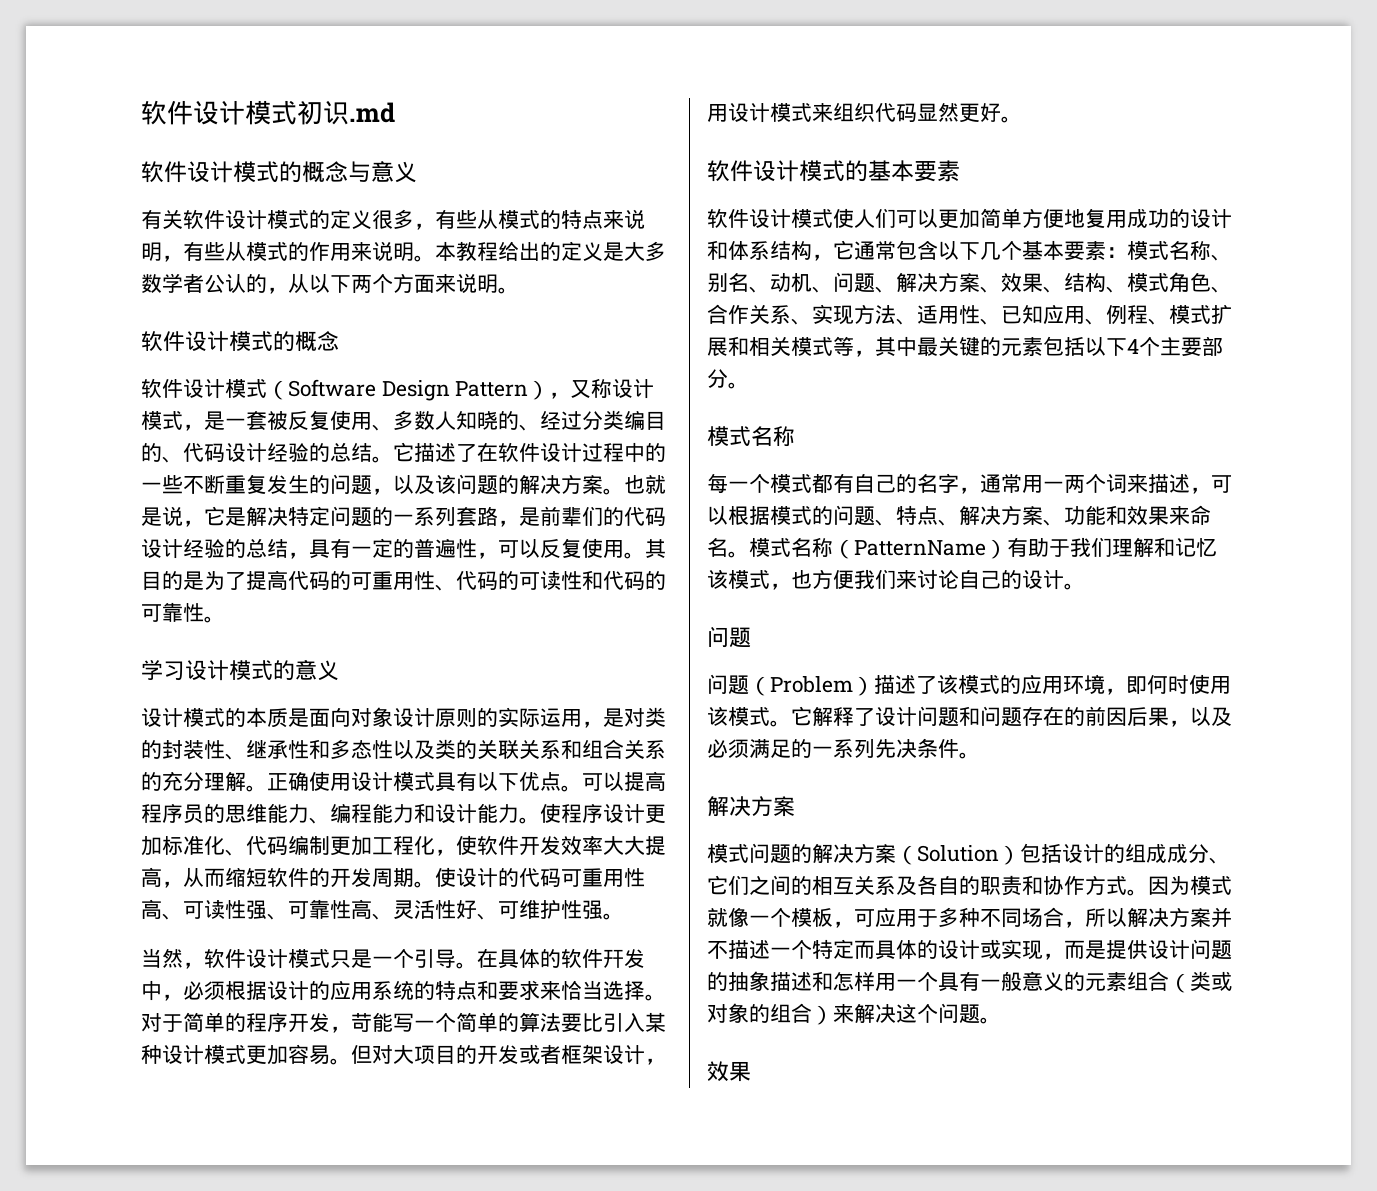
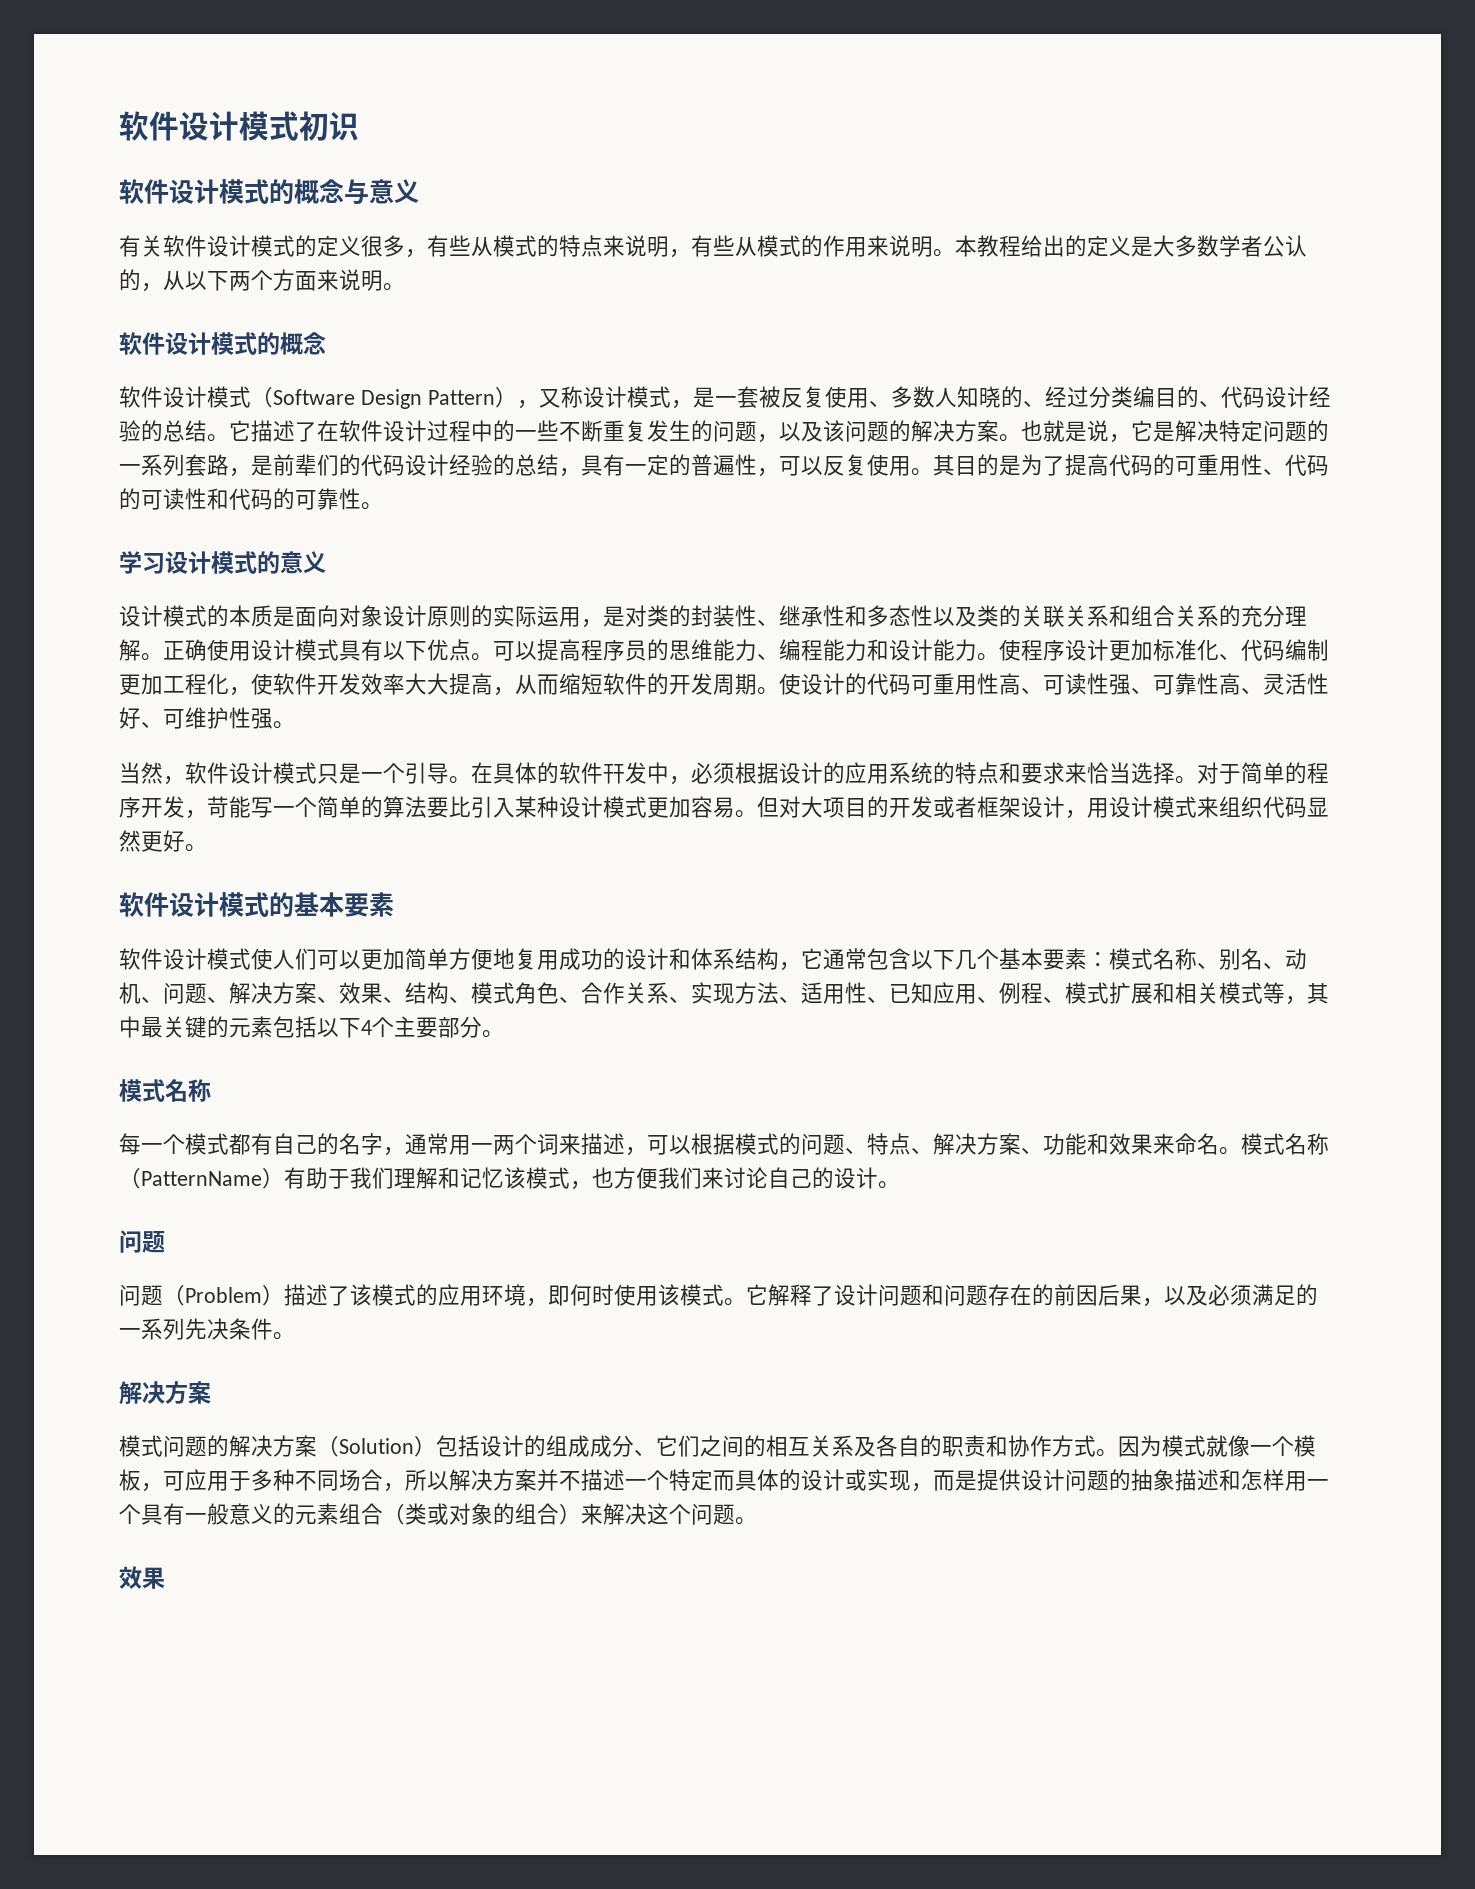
[349,102,395,123] .md -> (359, 126) none

